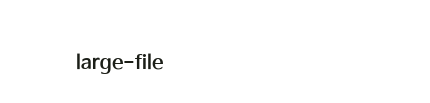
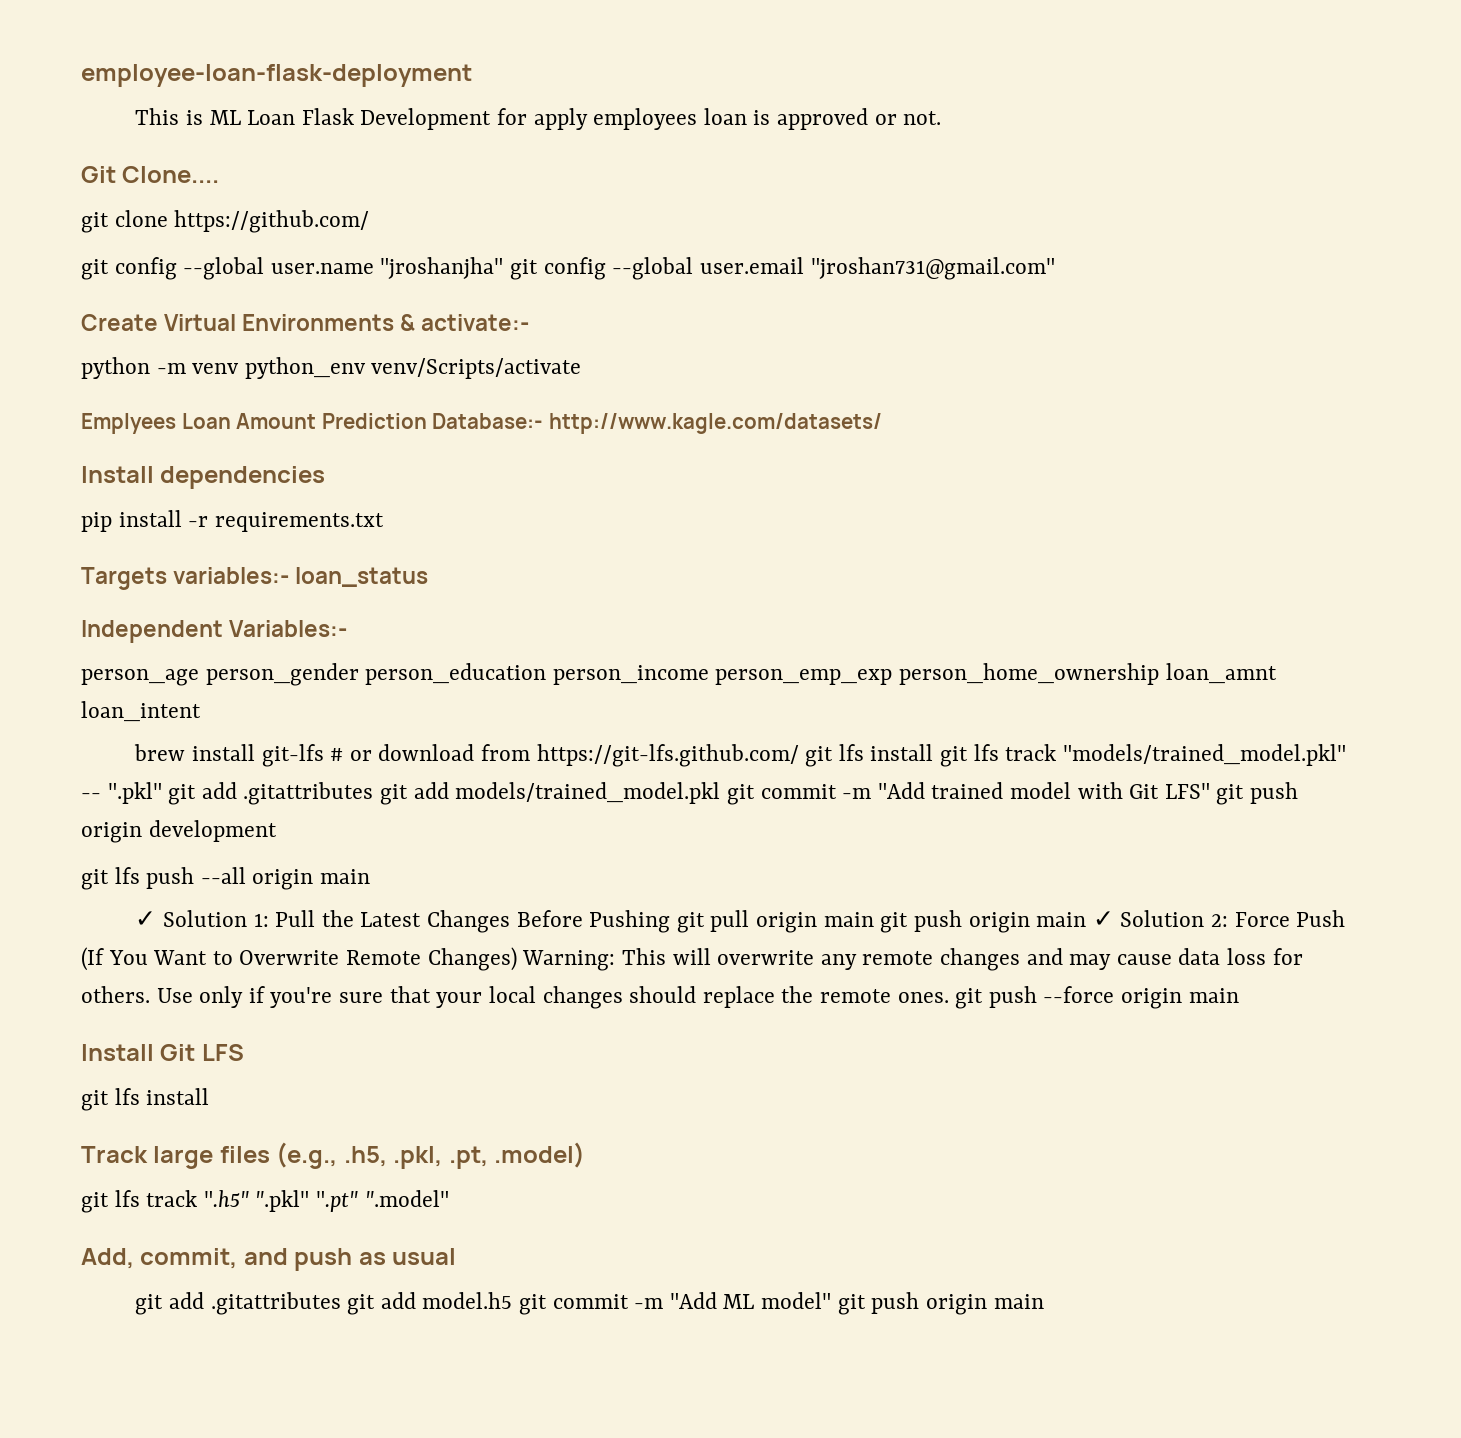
[76,53,163,74] large-file -> [81,64,472,87] [135,108,942,130] [81,166,220,183] [81,210,370,233] [81,257,1055,280] [81,314,530,331] [81,357,582,379] [81,413,882,434] [81,466,326,489] [81,510,384,532] [81,567,429,590] [81,620,348,643] [81,663,1277,686] [81,701,201,722] [134,744,1346,767] [81,782,1299,805] [81,820,277,843] [81,867,371,890] [135,910,1346,933] [81,947,1303,971] [81,986,1239,1009] [81,1044,244,1061] [81,1088,210,1111] [81,1142,586,1169] [81,1190,449,1213] [81,1248,457,1271] [135,1292,1044,1315] employee-loan-flask-deployment // This is ML Loan Flask Development for apply employees loan is approved or not. // Git Clone.... // git clone https://github.com/ // git config --global user.name "jroshanjha" git config --global user.email "jroshan731@gmail.com" // Create Virtual Environments & activate:- // python -m venv python_env venv/Scripts/activate // Emplyees Loan Amount Prediction Database:- http://www.kagle.com/datasets/ // Install dependencies // pip install -r requirements.txt // Targets variables:- loan_status // Independent Variables:- // person_age person_gender person_education person_income person_emp_exp person_home_ownership loan_amnt loan_intent // brew install git-lfs # or download from https://git-lfs.github.com/ git lfs install git lfs track "models/trained_model.pkl" -- ".pkl" git add .gitattributes git add models/trained_model.pkl git commit -m "Add trained model with Git LFS" git push origin development // git lfs push --all origin main // ✓ Solution 1: Pull the Latest Changes Before Pushing git pull origin main git push origin main ✓ Solution 2: Force Push (If You Want to Overwrite Remote Changes) Warning: This will overwrite any remote changes and may cause data loss for others. Use only if you're sure that your local changes should replace the remote ones. git push --force origin main // Install Git LFS // git lfs install // Track large files (e.g., .h5, .pkl, .pt, .model) // git lfs track ".h5" ".pkl" ".pt" ".model" // Add, commit, and push as usual // git add .gitattributes git add model.h5 git commit -m "Add ML model" git push origin main

